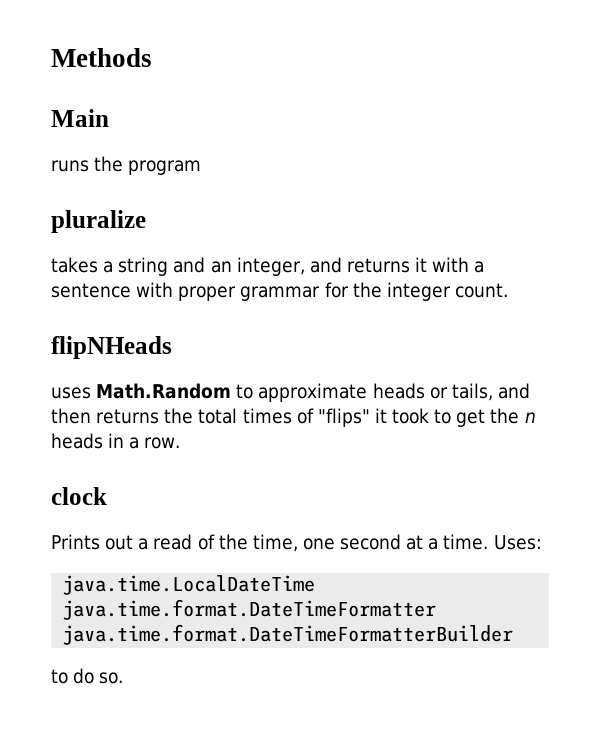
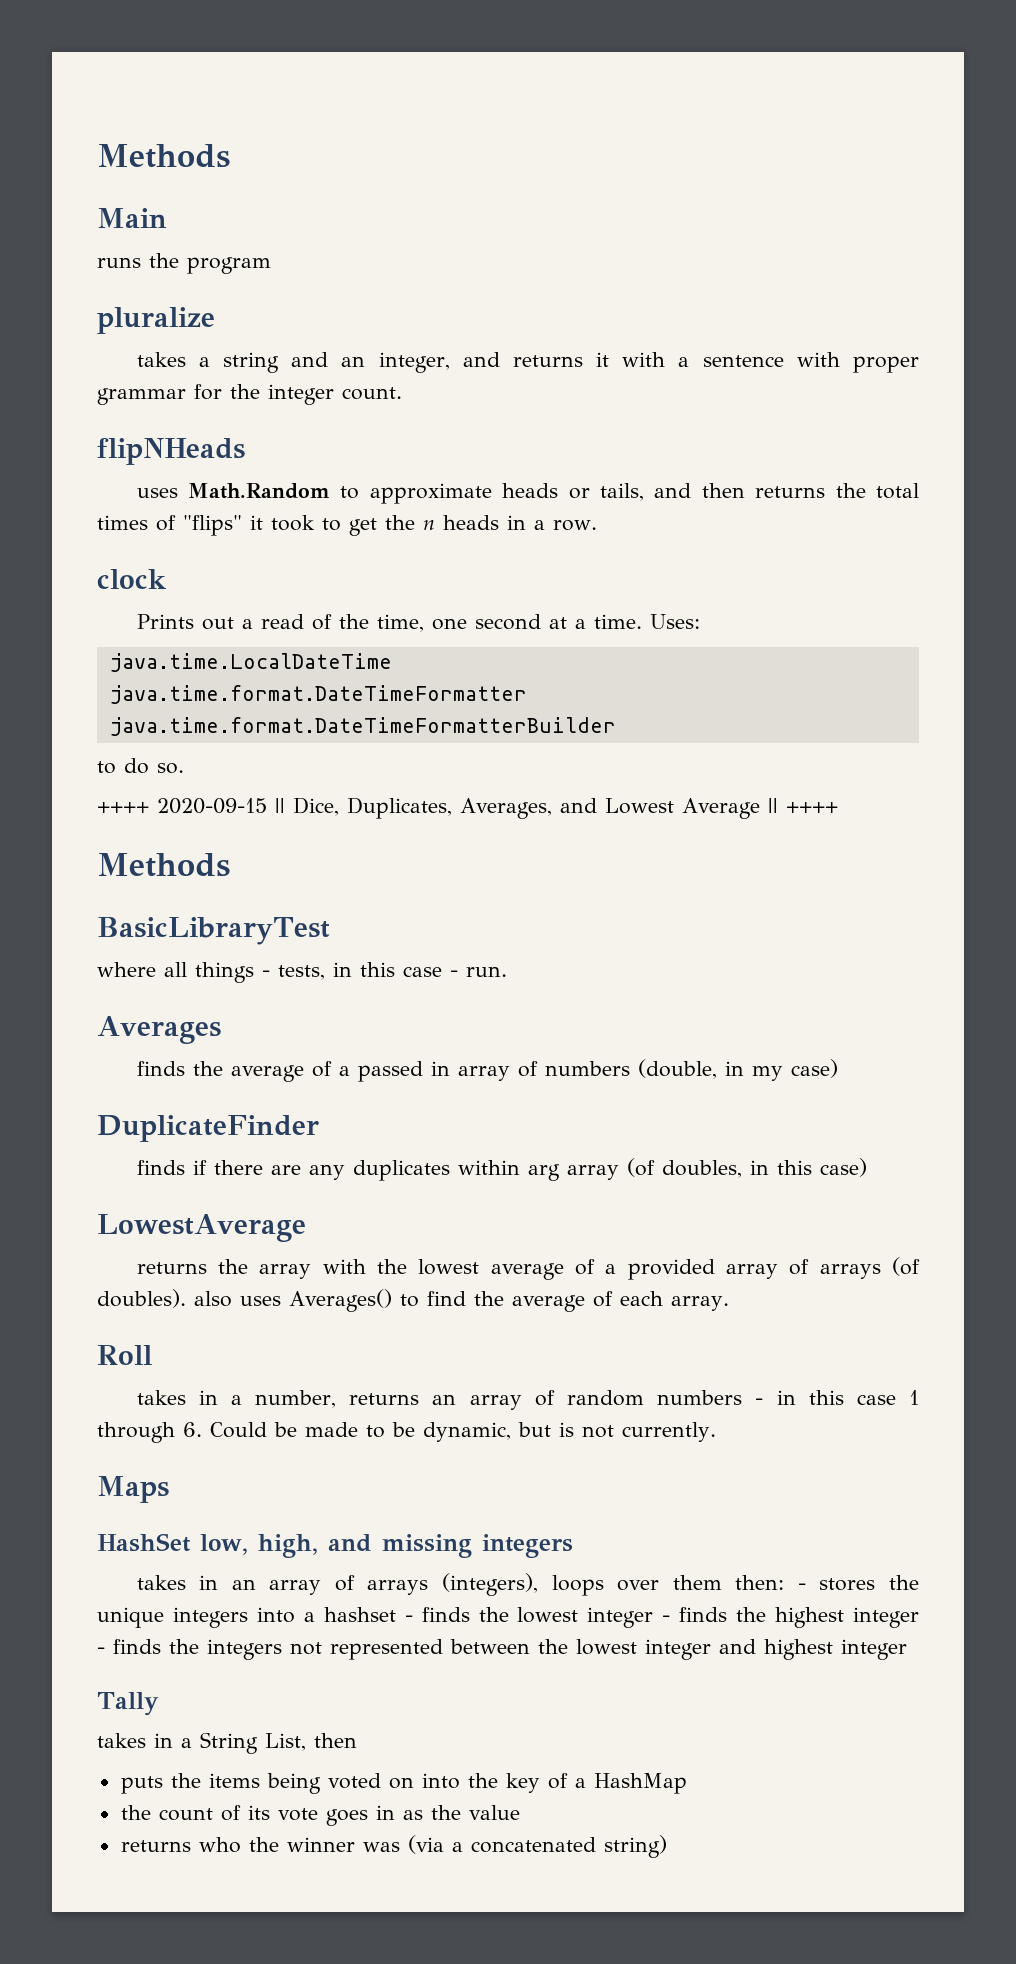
(124, 678) none -> [97,797,838,819] [97,853,230,877] [97,917,330,945] [97,962,507,983] [97,1016,221,1044] [136,1059,838,1082] [97,1115,319,1142] [136,1158,867,1181] [97,1214,306,1242] [136,1257,921,1280] [97,1289,729,1312] [97,1345,152,1365] [136,1390,919,1410] [97,1422,716,1443] [97,1476,169,1503] [97,1533,573,1558] [136,1573,919,1596] [97,1607,920,1628] [97,1639,907,1660] [97,1692,159,1716] [97,1732,357,1754] [120,1773,687,1794] [120,1805,520,1826] [120,1835,667,1858] // ++++ 2020-09-15 || Dice, Duplicates, Averages, and Lowest Average || ++++ // Methods // BasicLibraryTest // where all things - tests, in this case - run. // Averages // finds the average of a passed in array of numbers (double, in my case) // DuplicateFinder // finds if there are any duplicates within arg array (of doubles, in this case) // LowestAverage // returns the array with the lowest average of a provided array of arrays (of doubles). also uses Averages() to find the average of each array. // Roll // takes in a number, returns an array of random numbers - in this case 1 through 6. Could be made to be dynamic, but is not currently. // Maps // HashSet low, high, and missing integers // takes in an array of arrays (integers), loops over them then: - stores the unique integers into a hashset - finds the lowest integer - finds the highest integer - finds the integers not represented between the lowest integer and highest integer // Tally // takes in a String List, then // puts the items being voted on into the key of a HashMap // the count of its vote goes in as the value // returns who the winner was (via a concatenated string)

